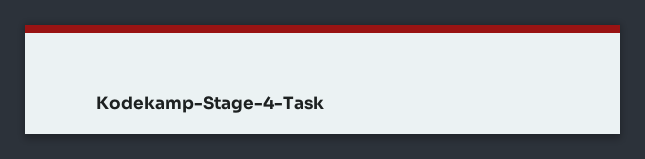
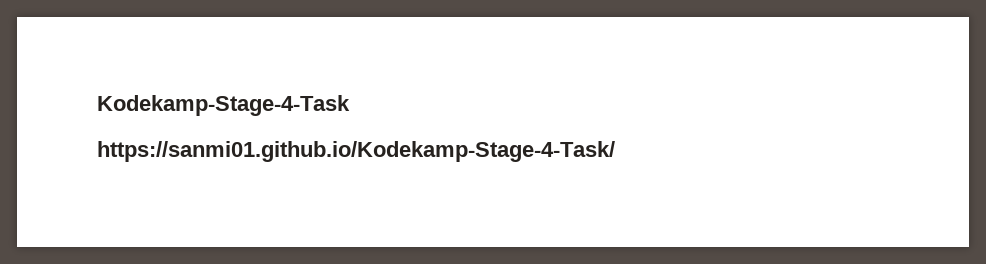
(324, 104) none -> [97,141,615,162] // https://sanmi01.github.io/Kodekamp-Stage-4-Task/

